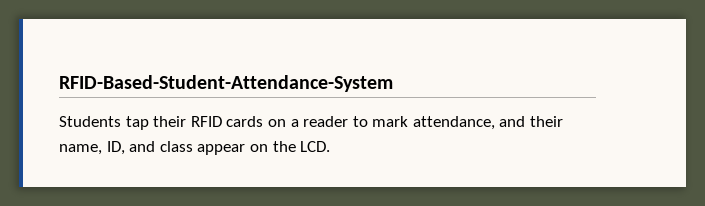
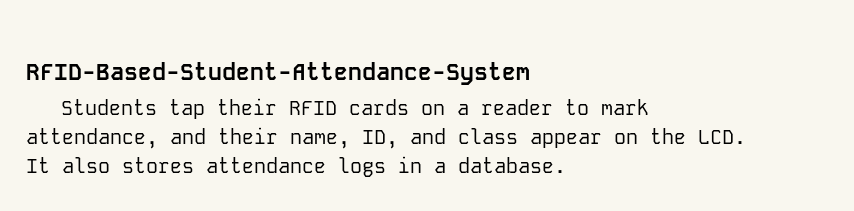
(331, 146) none -> [26,156,566,177] It also stores attendance logs in a database.

